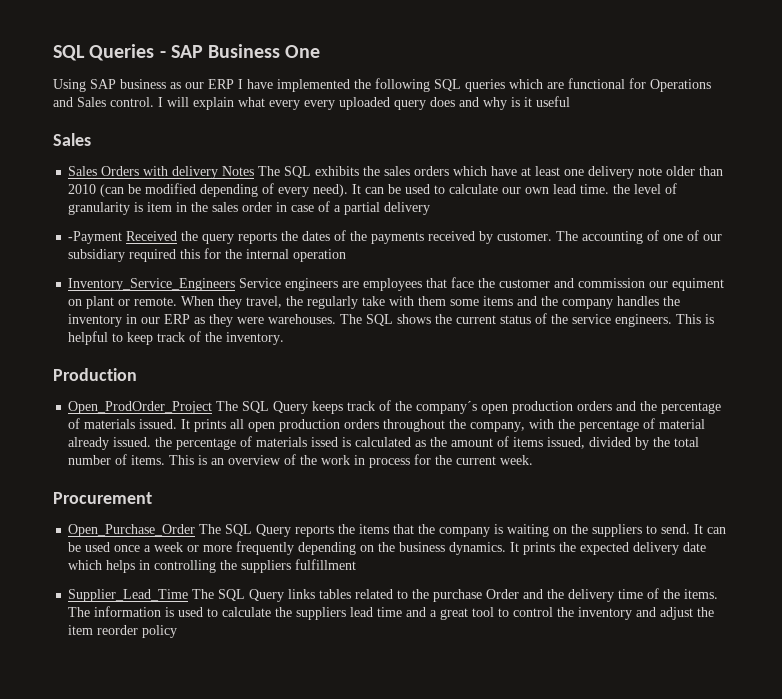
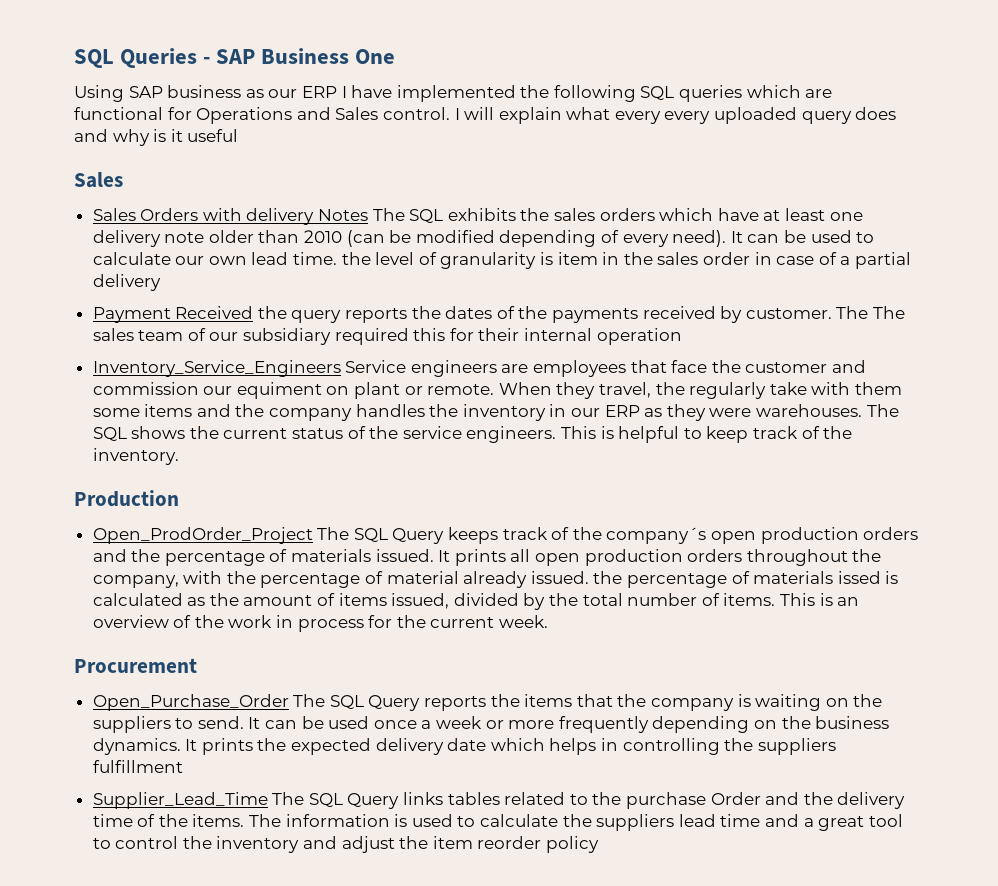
[68,231,123,244] -Payment -> [92,307,171,323] Payment
[582,230,684,244] accounting of one -> [872,306,905,319] [92,328,184,341] The sales team
[225,249,243,259] the -> [478,328,520,341] their

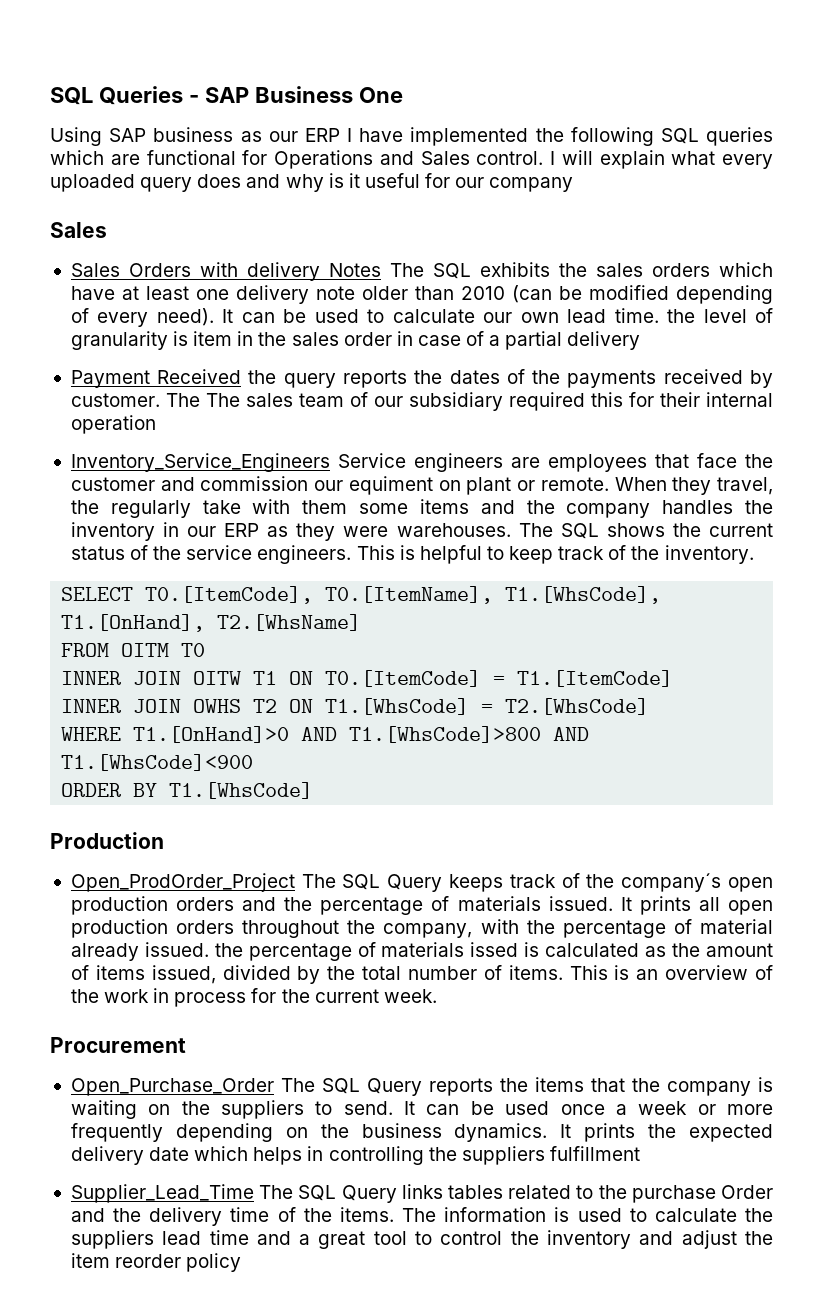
[664,111,711,124] every -> (773, 161) none
(239, 135) none -> [425,173,574,192] for our company
(179, 456) none -> [61,586,662,604] [61,614,362,632] [61,643,206,657] [61,670,674,687] [61,698,650,715] [61,726,590,743] [61,754,254,771] [61,782,314,799] // SELECT T0.[ItemCode], T0.[ItemName], T1.[WhsCode], T1.[OnHand], T2.[WhsName] // FROM OITM T0 // INNER JOIN OITW T1 ON T0.[ItemCode] = T1.[ItemCode] // INNER JOIN OWHS T2 ON T1.[WhsCode] = T2.[WhsCode] // WHERE T1.[OnHand]>0 AND T1.[WhsCode]>800 AND T1.[WhsCode]<900 // ORDER BY T1.[WhsCode]

